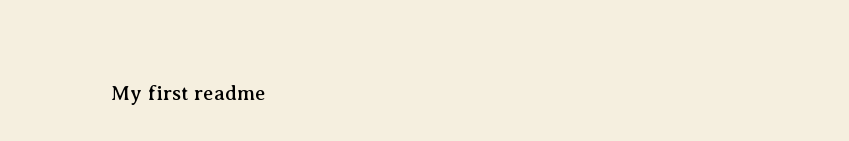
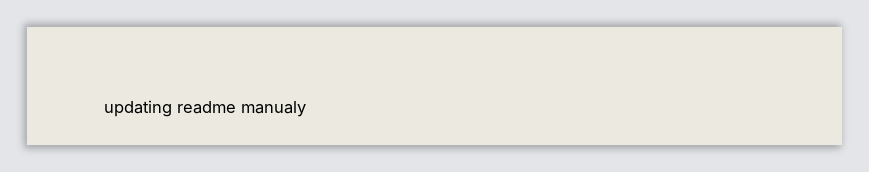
[111,85,267,105] My first readme -> [104,100,306,117] updating readme manualy

